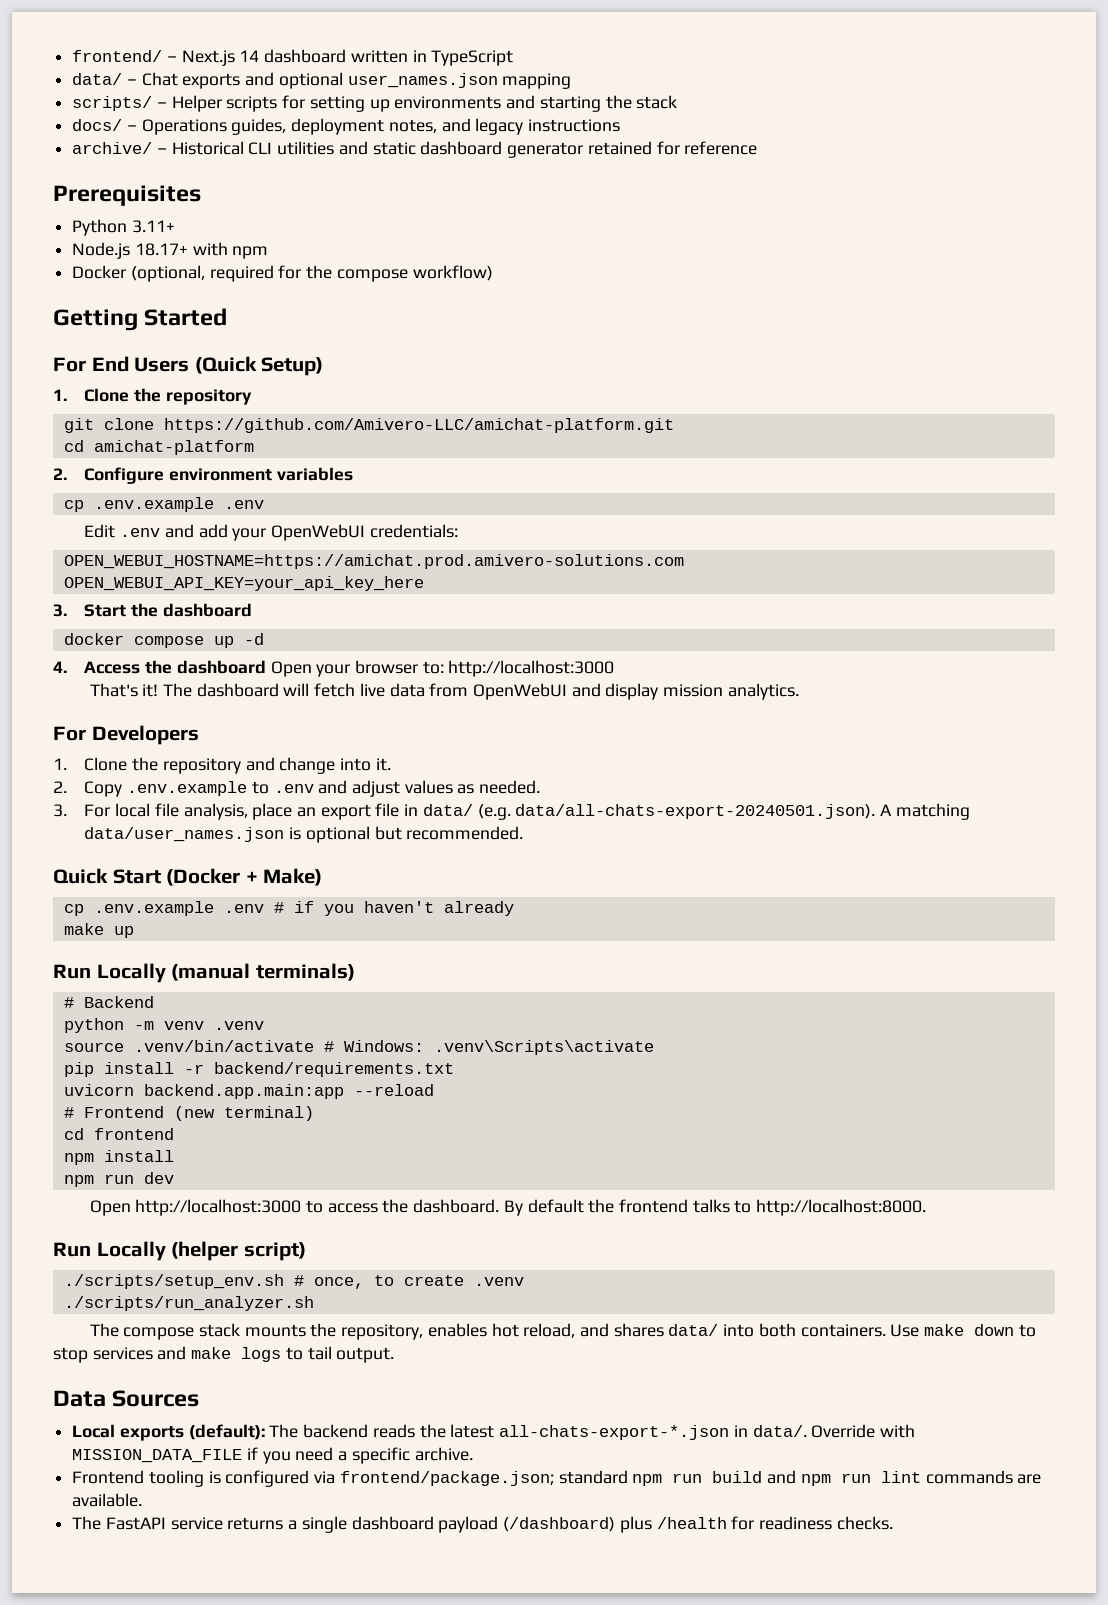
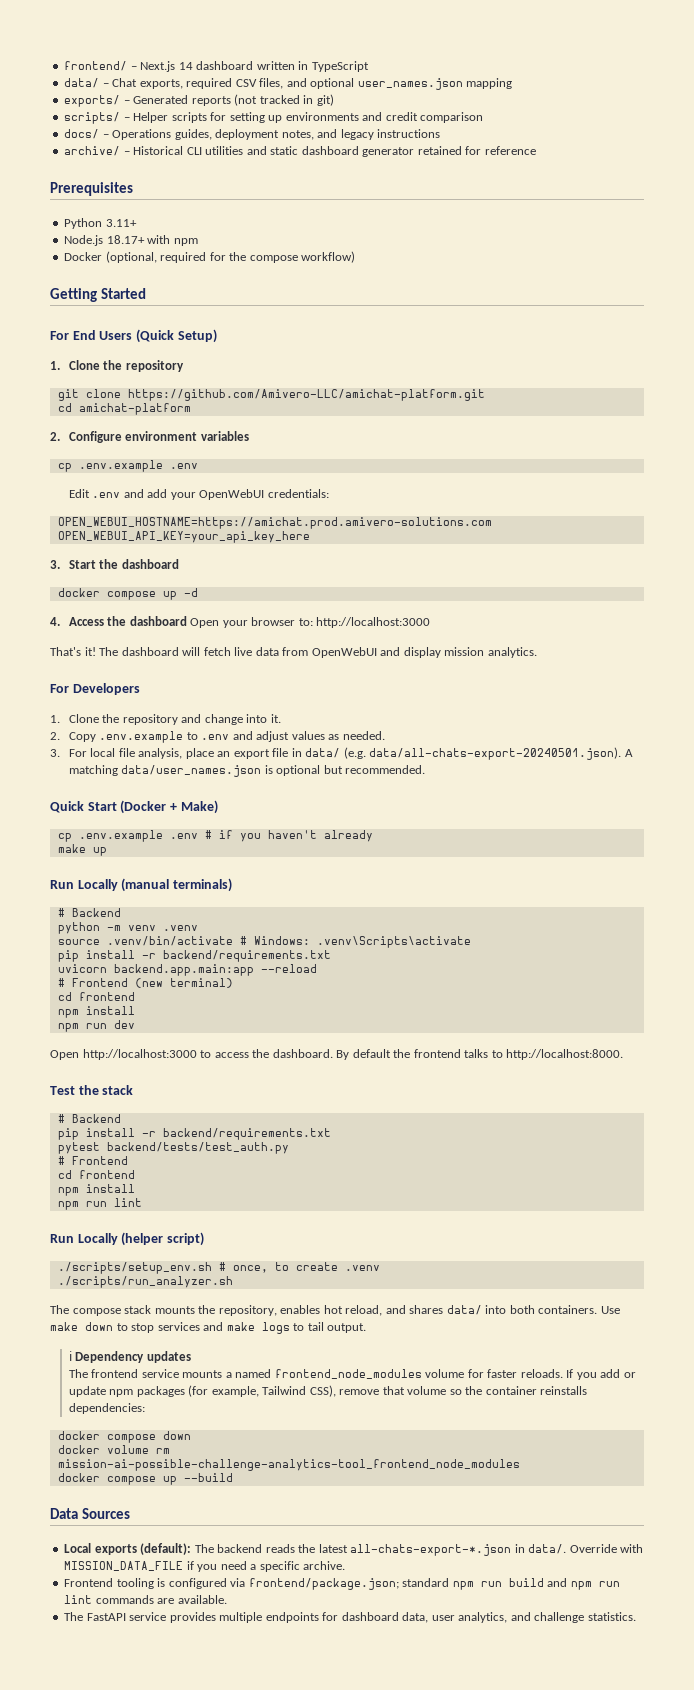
[182,73,241,89] exports -> [139,78,284,89] exports, required CSV files,
(572, 81) none -> [64,94,334,107] // exports/ – Generated reports (not tracked in git)
[539,95,678,112] starting the stack -> [385,112,484,123] credit comparison
(927, 1207) none -> [50,1085,134,1095] [57,1114,121,1123] [57,1128,331,1140] [57,1142,289,1154] [57,1156,128,1165] [57,1170,135,1179] [57,1184,135,1196] [57,1198,142,1210] // Test the stack // # Backend // pip install -r backend/requirements.txt // pytest backend/tests/test_auth.py // # Frontend // cd frontend // npm install // npm run lint
(395, 1355) none -> [68,1351,191,1363] [68,1369,636,1380] [68,1385,588,1397] [68,1403,145,1414] [57,1431,191,1443] [57,1445,170,1454] [57,1459,520,1471] [57,1473,233,1485] // ℹ Dependency updates // The frontend service mounts a named frontend_node_modules volume for faster reloads. If you add or update npm packages (for example, Tailwind CSS), remove that volume so the container reinstalls dependencies: // docker compose down // docker volume rm mission-ai-possible-challenge-analytics-tool_frontend_node_modules // docker compose up --build
[227,1516,893,1533] returns a single dashboard payload (/dashboard) plus /health for readiness checks. -> [169,1612,636,1623] provides multiple endpoints for dashboard data, user analytics, and challenge statistics.

